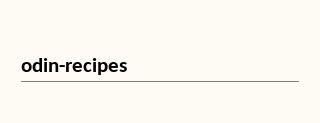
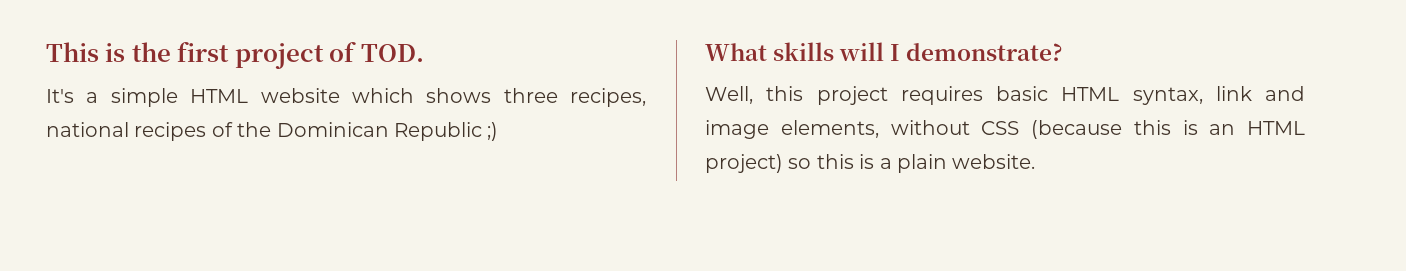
[21,58,127,75] odin-recipes -> [46,41,424,69] [46,88,646,107] [46,122,499,141] [705,42,1064,61] [705,86,1305,105] [705,120,1305,139] [705,154,1036,173] This is the first project of TOD. // It's a simple HTML website which shows three recipes, national recipes of the Dominican Republic ;) // What skills will I demonstrate? // Well, this project requires basic HTML syntax, link and image elements, without CSS (because this is an HTML project) so this is a plain website.

